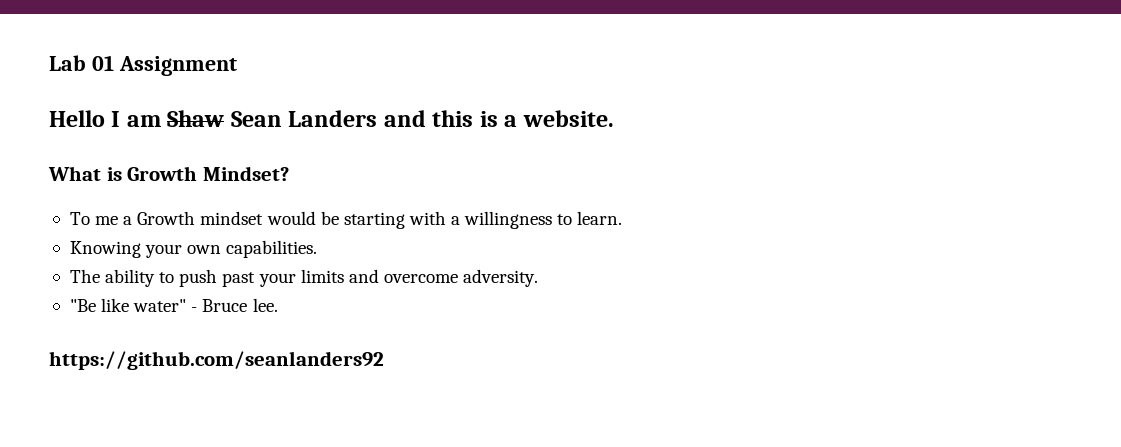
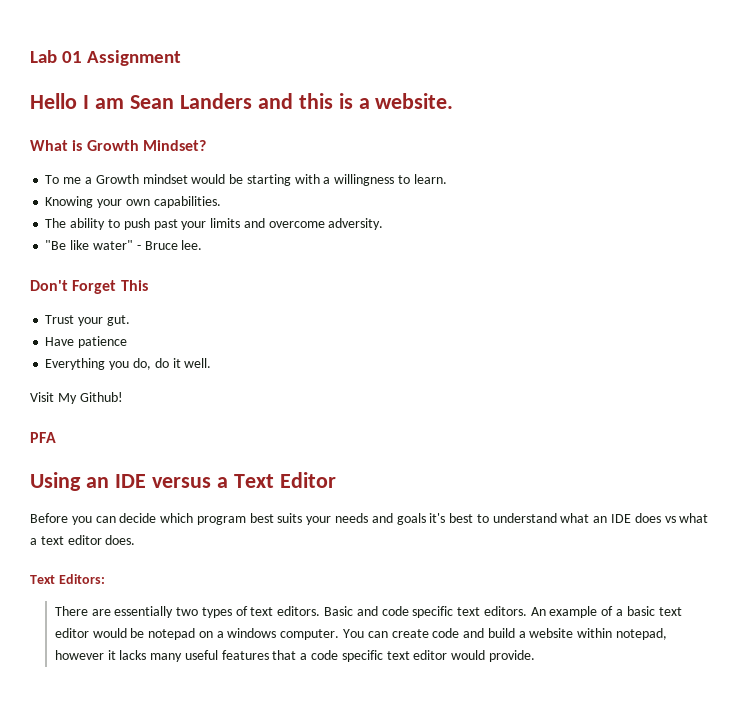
[167,110,225,127] Shaw -> (124, 103) none
[49,351,384,370] https://github.com/seanlanders92 -> [30,280,148,294] [45,315,130,326] [45,336,128,348] [45,358,212,370] [30,392,123,404] [30,432,56,443] [30,472,336,491] [30,513,709,525] [30,535,136,545] [30,574,105,584] [54,606,682,618] [54,628,667,640] [54,650,535,662] Don't Forget This // Trust your gut. // Have patience // Everything you do, do it well. // Visit My Github! // PFA // Using an IDE versus a Text Editor // Before you can decide which program best suits your needs and goals it's best to understand what an IDE does vs what a text editor does. // Text Editors: // There are essentially two types of text editors. Basic and code specific text editors. An example of a basic text editor would be notepad on a windows computer. You can create code and build a website within notepad, however it lacks many useful features that a code specific text editor would provide.

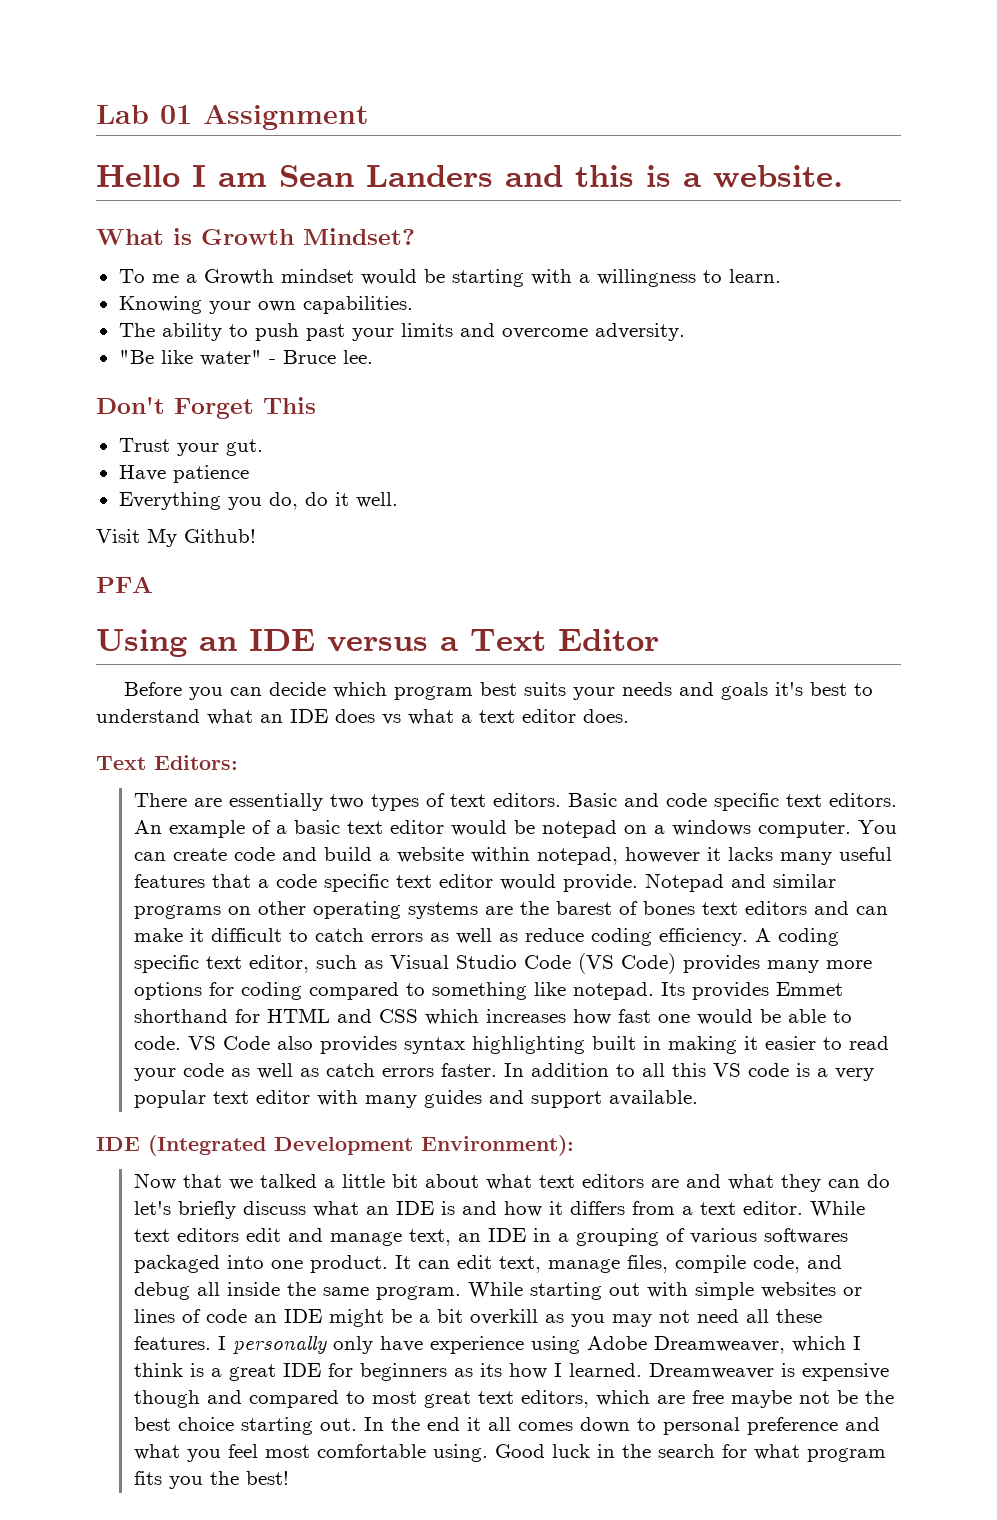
(535, 656) none -> [644,873,836,892] [133,901,888,919] [133,928,839,946] [133,953,872,974] [133,982,843,1000] [133,1008,852,1025] [133,1036,889,1054] [133,1063,874,1081] [133,1090,698,1108] [96,1135,574,1156] [133,1173,890,1192] [133,1201,865,1219] [133,1228,848,1246] [133,1255,842,1273] [133,1282,862,1300] [133,1309,822,1327] [133,1335,861,1354] [133,1363,889,1381] [133,1390,894,1408] [133,1417,880,1435] [133,1444,886,1462] [133,1471,289,1489] Notepad and similar programs on other operating systems are the barest of bones text editors and can make it difficult to catch errors as well as reduce coding efficiency. A coding specific text editor, such as Visual Studio Code (VS Code) provides many more options for coding compared to something like notepad. Its provides Emmet shorthand for HTML and CSS which increases how fast one would be able to code. VS Code also provides syntax highlighting built in making it easier to read your code as well as catch errors faster. In addition to all this VS code is a very popular text editor with many guides and support available. // IDE (Integrated Development Environment): // Now that we talked a little bit about what text editors are and what they can do let's briefly discuss what an IDE is and how it differs from a text editor. While text editors edit and manage text, an IDE in a grouping of various softwares packaged into one product. It can edit text, manage files, compile code, and debug all inside the same program. While starting out with simple websites or lines of code an IDE might be a bit overkill as you may not need all these features. I personally only have experience using Adobe Dreamweaver, which I think is a great IDE for beginners as its how I learned. Dreamweaver is expensive though and compared to most great text editors, which are free maybe not be the best choice starting out. In the end it all comes down to personal preference and what you feel most comfortable using. Good luck in the search for what program fits you the best!

